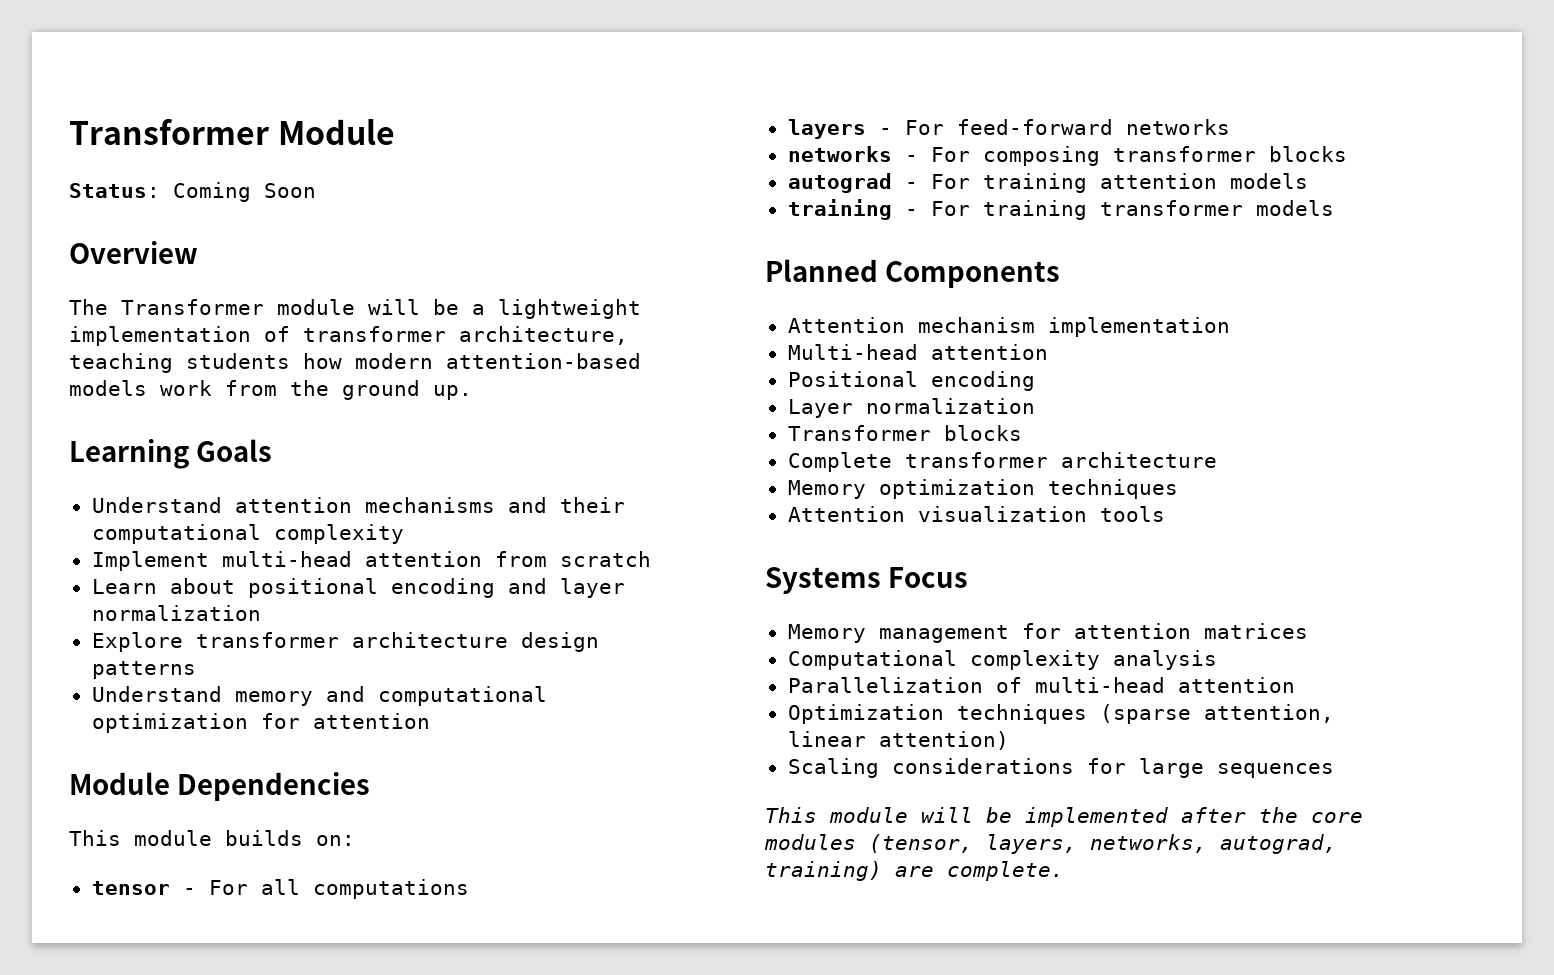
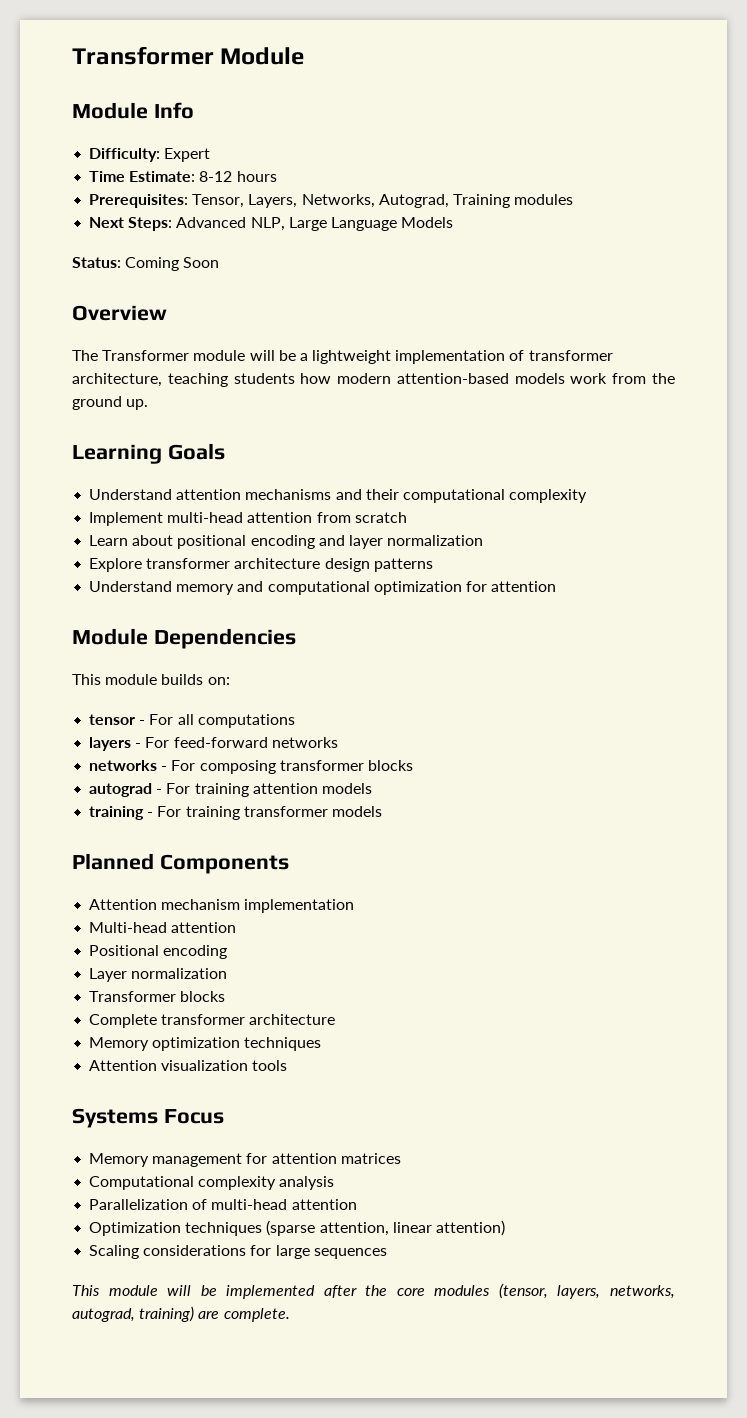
(395, 132) none -> [72,102,194,119] [89,148,211,162] [89,171,277,182] [89,194,574,208] [89,217,454,231] // Module Info // Difficulty: Expert // Time Estimate: 8-12 hours // Prerequisites: Tensor, Layers, Networks, Autograd, Training modules // Next Steps: Advanced NLP, Large Language Models

